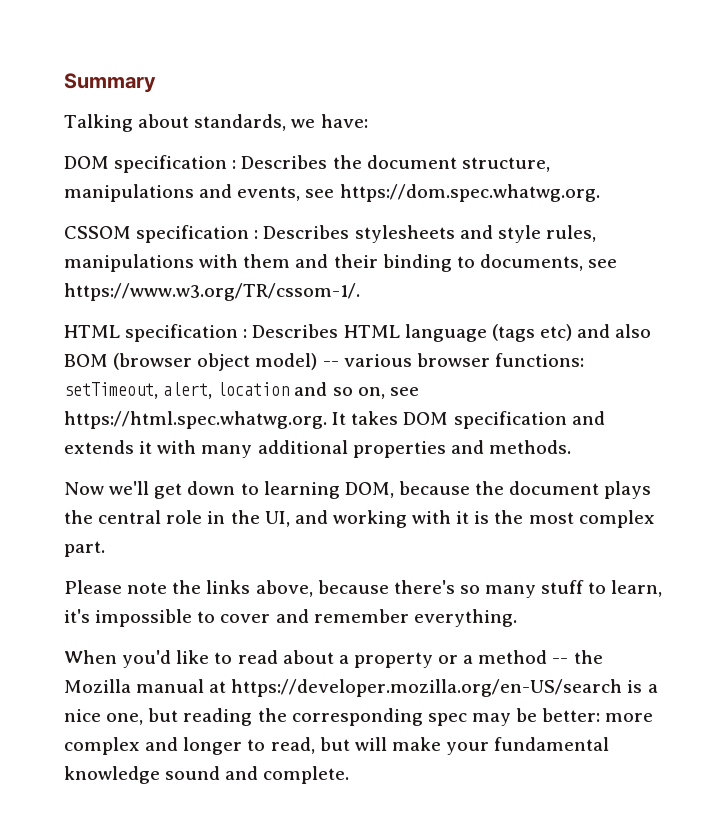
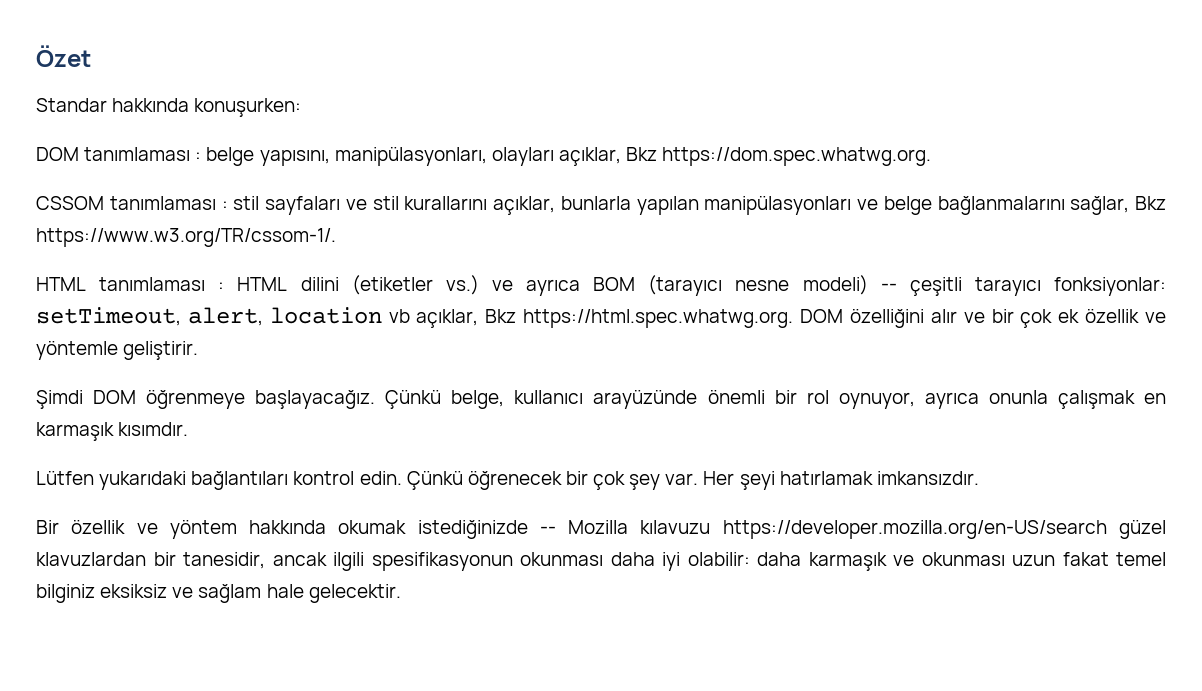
[64,73,156,93] [64,114,368,132] [64,155,550,173] [64,184,600,202] [64,225,596,243] [64,254,618,272] [64,283,360,301] [64,324,652,342] [64,353,584,371] [64,382,419,399] [64,411,605,429] [64,440,571,458] [64,481,652,499] [64,510,655,528] [64,541,105,557] [64,580,663,598] [64,609,517,627] [64,650,603,668] [64,679,658,697] [64,708,654,726] [64,737,610,755] [64,766,350,784] Summary // Talking about standards, we have: // DOM specification : Describes the document structure, manipulations and events, see https://dom.spec.whatwg.org. // CSSOM specification : Describes stylesheets and style rules, manipulations with them and their binding to documents, see https://www.w3.org/TR/cssom-1/. // HTML specification : Describes HTML language (tags etc) and also BOM (browser object model) -- various browser functions: setTimeout, alert, location and so on, see https://html.spec.whatwg.org. It takes DOM specification and extends it with many additional properties and methods. // Now we'll get down to learning DOM, because the document plays the central role in the UI, and working with it is the most complex part. // Please note the links above, because there's so many stuff to learn, it's impossible to cover and remember everything. // When you'd like to read about a property or a method -- the Mozilla manual at https://developer.mozilla.org/en-US/search is a nice one, but reading the corresponding spec may be better: more complex and longer to read, but will make your fundamental knowledge sound and complete. -> [36,45,91,67] [36,98,302,117] [36,147,932,166] [36,196,1166,215] [36,228,336,247] [36,275,1166,296] [36,307,1166,328] [36,341,199,360] [36,390,1167,409] [36,422,189,441] [36,471,979,490] [36,520,1166,539] [36,552,1166,571] [36,584,401,603] Özet // Standar hakkında konuşurken: // DOM tanımlaması : belge yapısını, manipülasyonları, olayları açıklar, Bkz https://dom.spec.whatwg.org. // CSSOM tanımlaması : stil sayfaları ve stil kurallarını açıklar, bunlarla yapılan manipülasyonları ve belge bağlanmalarını sağlar, Bkz https://www.w3.org/TR/cssom-1/. // HTML tanımlaması : HTML dilini (etiketler vs.) ve ayrıca BOM (tarayıcı nesne modeli) -- çeşitli tarayıcı fonksiyonlar: setTimeout, alert, location vb açıklar, Bkz https://html.spec.whatwg.org. DOM özelliğini alır ve bir çok ek özellik ve yöntemle geliştirir. // Şimdi DOM öğrenmeye başlayacağız. Çünkü belge, kullanıcı arayüzünde önemli bir rol oynuyor, ayrıca onunla çalışmak en karmaşık kısımdır. // Lütfen yukarıdaki bağlantıları kontrol edin. Çünkü öğrenecek bir çok şey var. Her şeyi hatırlamak imkansızdır. // Bir özellik ve yöntem hakkında okumak istediğinizde -- Mozilla kılavuzu https://developer.mozilla.org/en-US/search güzel klavuzlardan bir tanesidir, ancak ilgili spesifikasyonun okunması daha iyi olabilir: daha karmaşık ve okunması uzun fakat temel bilginiz eksiksiz ve sağlam hale gelecektir.

